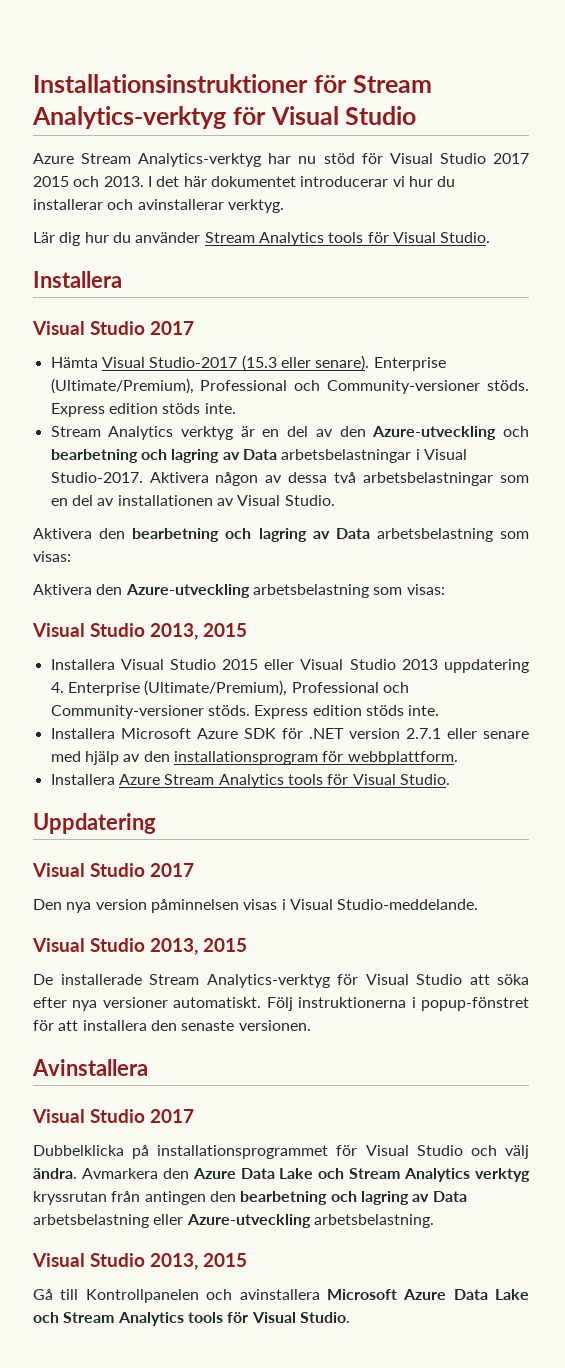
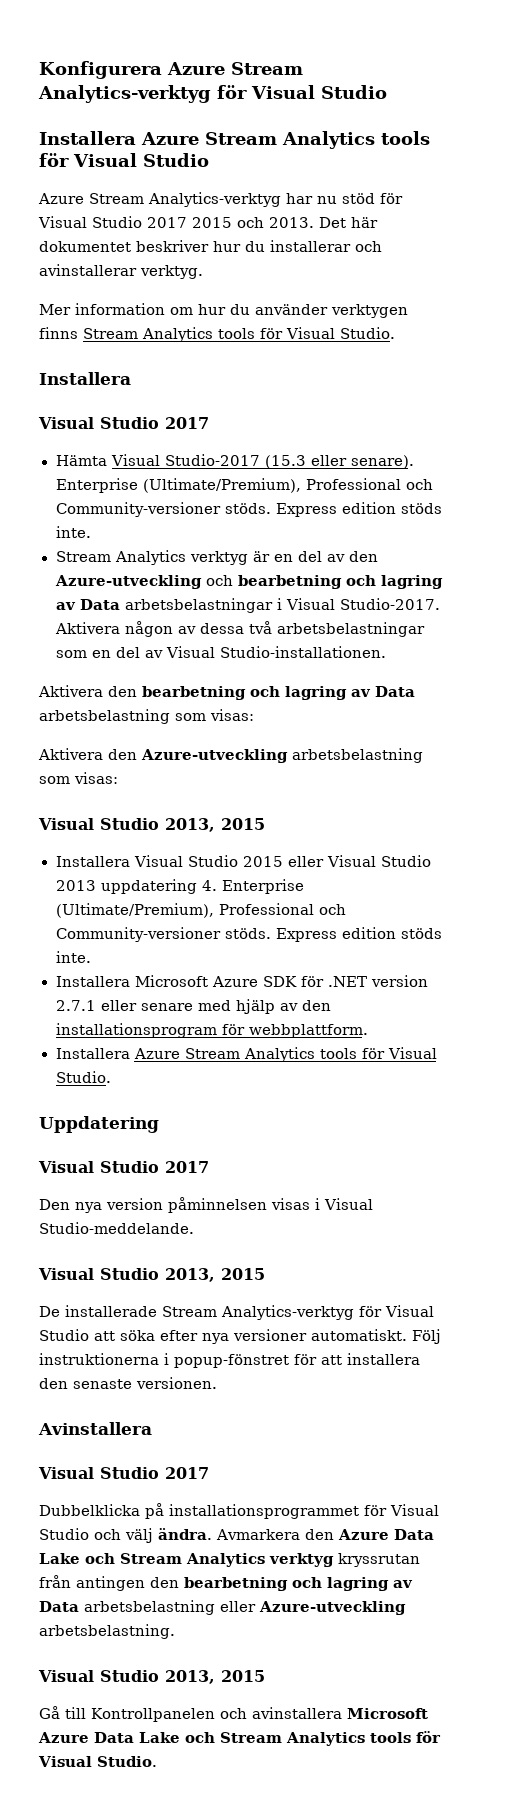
[33,74,432,93] [32,106,417,129] Installationsinstruktioner för Stream Analytics-verktyg för Visual Studio -> [39,61,303,79] [38,85,387,103] [39,131,430,149] [39,153,209,167] Konfigurera Azure Stream Analytics-verktyg för Visual Studio // Installera Azure Stream Analytics tools för Visual Studio
[147,176,405,187] I det här dokumentet introducerar vi -> [319,217,378,228] [39,240,209,252] Det här dokumentet beskriver
[33,232,81,246] Lär dig -> [39,303,193,315] Mer information om
(201, 237) none -> [331,304,408,318] [39,327,78,339] verktygen finns
[117,495,335,506] installationen av Visual Studio. -> [165,646,386,658] Visual Studio-installationen.

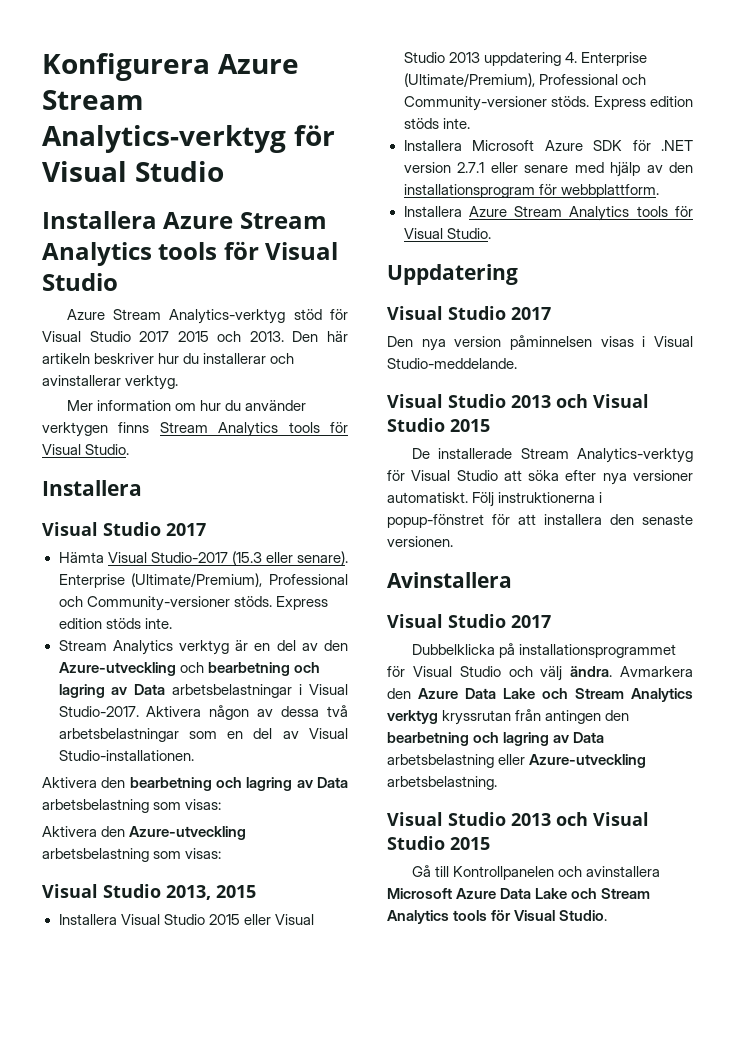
[286,193,337,204] har nu -> (286, 316) none
[319,217,378,228] [39,241,131,252] Det här dokumentet -> [292,331,349,342] [42,353,90,364] Den här artikeln
[165,1268,215,1282] 2013, -> [511,394,649,408] [387,418,445,432] 2013 och Visual Studio
[165,1670,215,1684] 2013, -> [511,812,649,826] [387,836,445,850] 2013 och Visual Studio

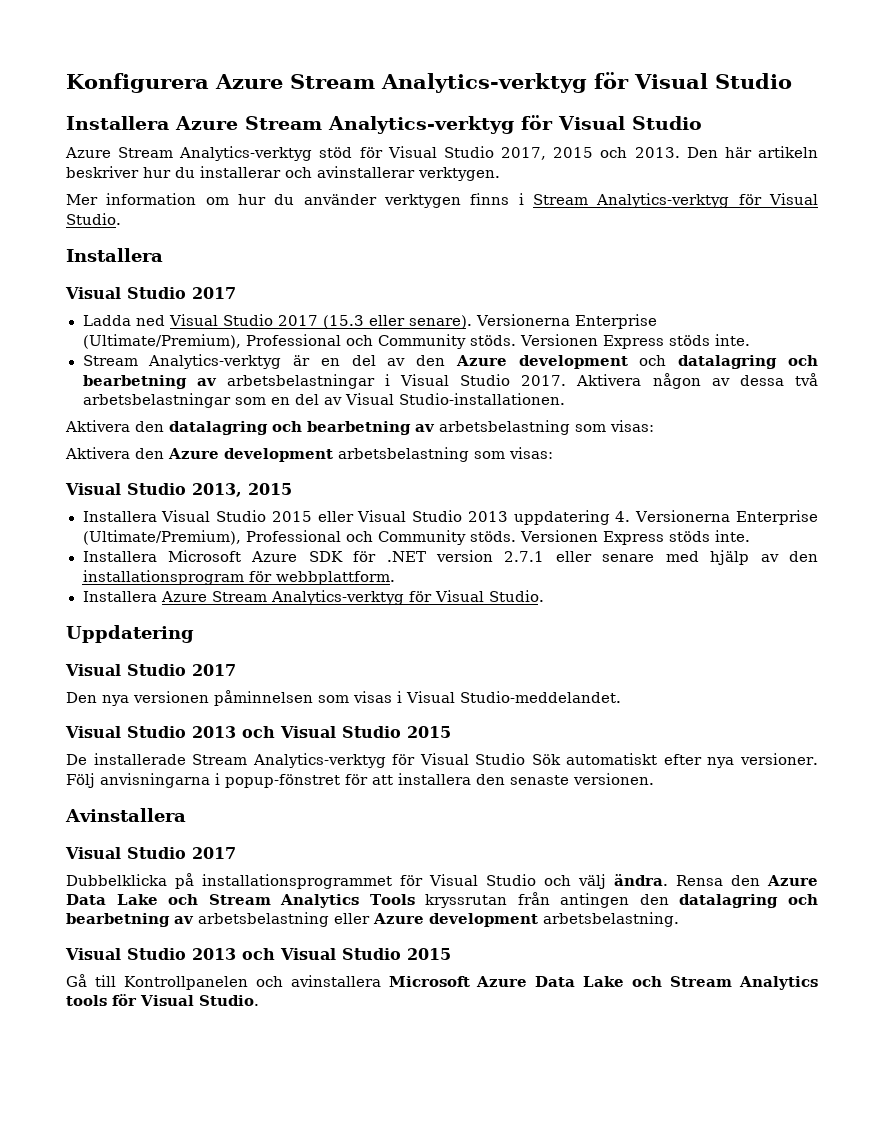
[42,242,218,266] Analytics tools -> [328,116,514,134] Analytics-verktyg
[139,331,170,342] 2017 -> [501,147,547,160] 2017,
[125,375,179,390] verktyg. -> [418,167,500,181] verktygen.
[159,422,320,437] Stream Analytics tools -> [518,193,730,208] i Stream Analytics-verktyg
[58,552,228,563] Hämta Visual Studio-2017 -> [82,314,318,326] Ladda ned Visual Studio 2017
[58,573,348,588] [58,596,328,611] [58,618,102,629] Enterprise (Ultimate/Premium), Professional och Community-versioner stöds. Express edition -> [475,314,658,329] [82,334,665,349] Versionerna Enterprise (Ultimate/Premium), Professional och Community stöds. Versionen Express
[112,640,229,655] Analytics verktyg -> [148,354,282,369] Analytics-verktyg
[58,662,320,676] [58,684,166,698] Azure-utveckling och bearbetning och lagring av Data -> [455,355,818,369] [82,375,217,389] Azure development och datalagring och bearbetning av
[58,706,139,717] Studio-2017. -> [460,374,567,386] Studio 2017.
[129,777,348,791] bearbetning och lagring av Data -> [169,421,435,435] datalagring och bearbetning av
[129,826,247,840] Azure-utveckling -> [168,448,333,462] Azure development
[580,52,647,66] [403,73,646,87] [403,96,693,111] Enterprise (Ultimate/Premium), Professional och Community-versioner stöds. Express edition -> [635,510,819,525] [82,530,665,545] Versionerna Enterprise (Ultimate/Premium), Professional och Community stöds. Versionen Express
[569,206,668,221] Analytics tools -> [270,590,404,605] Analytics-verktyg
[454,335,592,350] version påminnelsen -> [133,690,349,706] versionen påminnelsen som
[387,358,517,369] Studio-meddelande. -> [460,691,621,703] Studio-meddelandet.
[503,470,693,485] [387,492,596,507] att söka efter nya versioner automatiskt. Följ instruktionerna -> [531,753,819,768] [66,773,210,788] Sök automatiskt efter nya versioner. Följ anvisningarna
[620,666,693,677] Avmarkera -> [676,875,723,886] Rensa
[387,710,438,724] verktyg -> [369,894,415,905] Tools
[387,732,605,746] [387,754,647,768] bearbetning och lagring av Data arbetsbelastning eller Azure-utveckling -> [679,894,818,908] [66,912,538,927] datalagring och bearbetning av arbetsbelastning eller Azure development

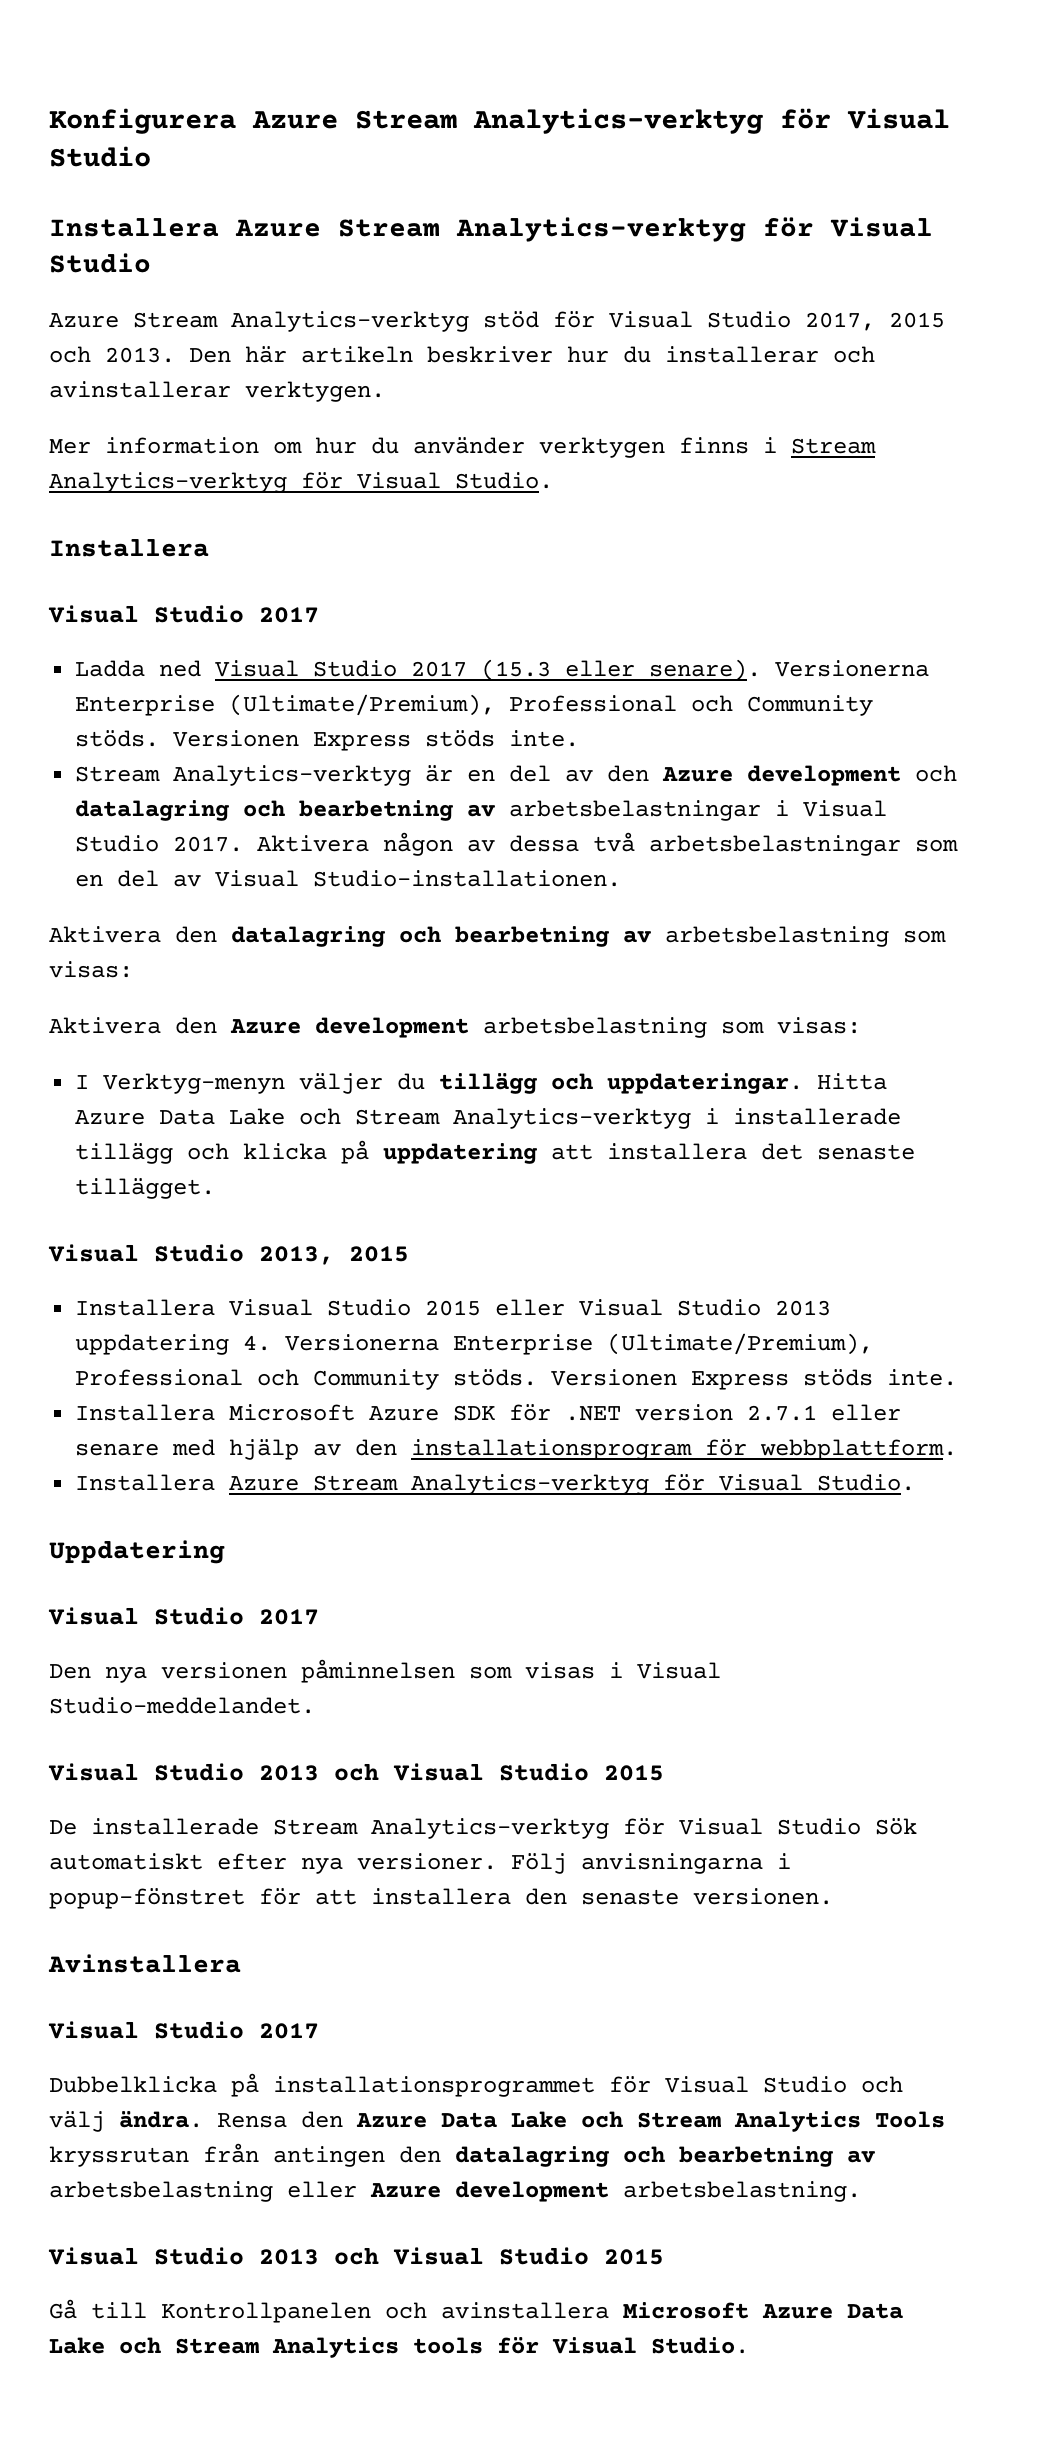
(553, 453) none -> [75,1073,888,1094] [75,1108,902,1129] [75,1140,916,1164] [75,1178,216,1199] // I Verktyg-menyn väljer du tillägg och uppdateringar. Hitta Azure Data Lake och Stream Analytics-verktyg i installerade tillägg och klicka på uppdatering att installera det senaste tillägget.

